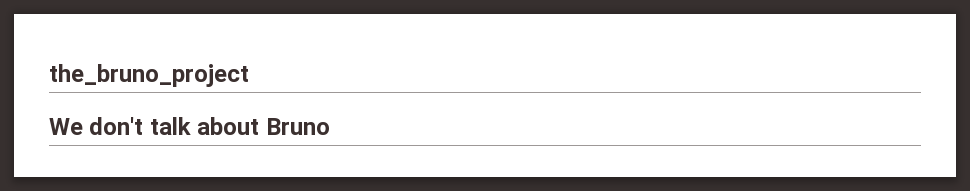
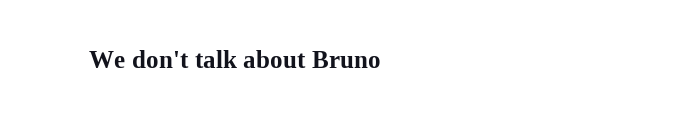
[49,64,249,87] the_bruno_project // -> (89, 59) none

